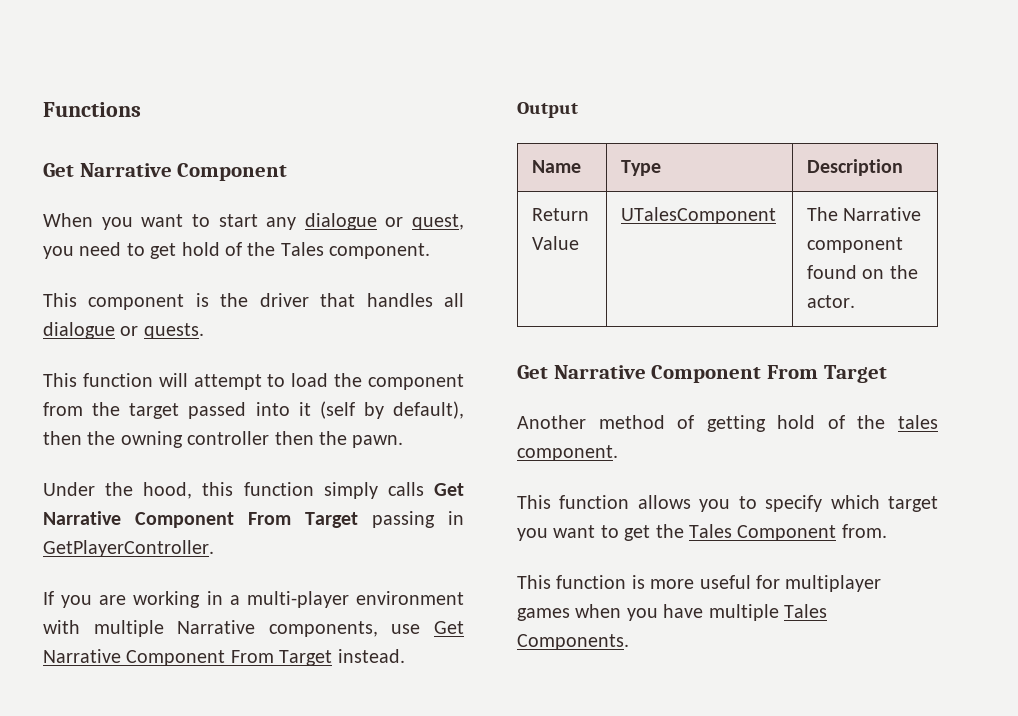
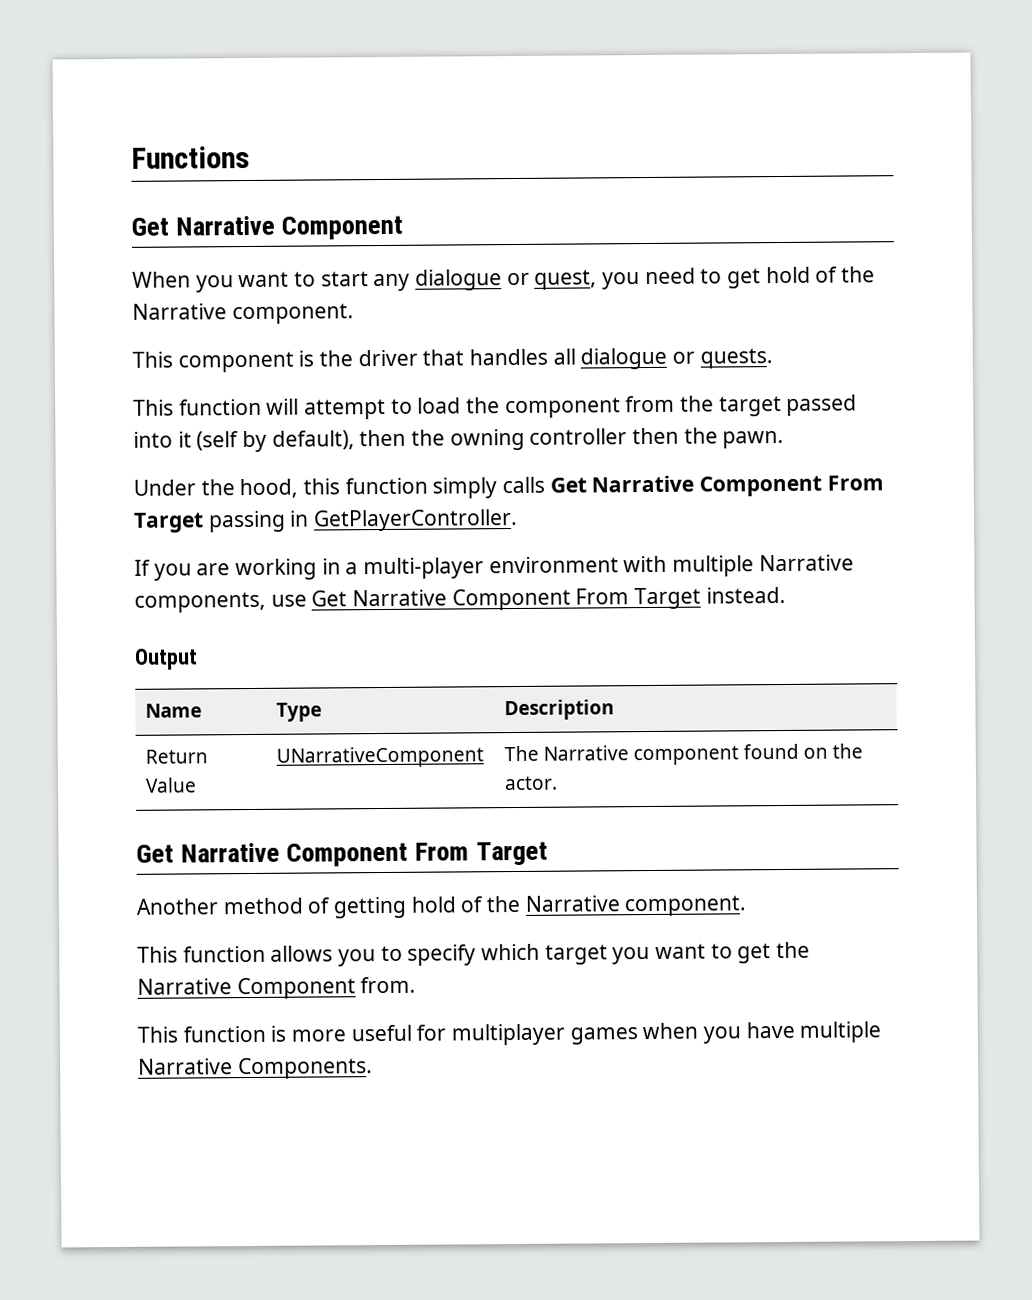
[280,242,324,256] Tales -> [132,303,227,320] Narrative
[620,207,776,224] UTalesComponent -> [275,746,484,768] UNarrativeComponent
[897,415,938,429] tales -> [524,895,620,912] Narrative
[689,524,732,538] Tales -> [137,978,232,995] Narrative
[784,604,827,618] Tales -> [138,1058,233,1075] Narrative

